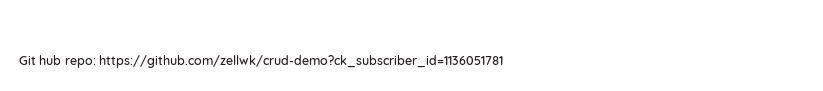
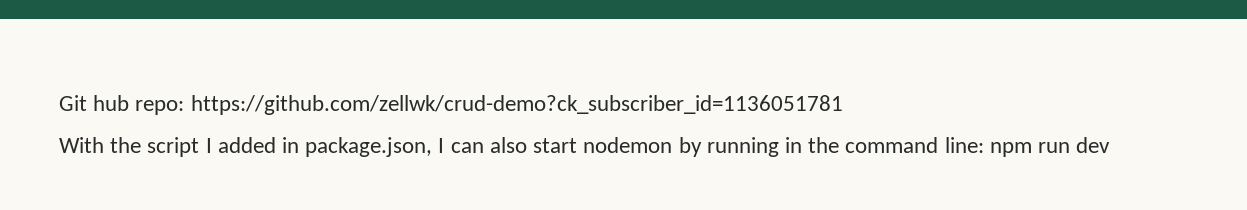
(504, 61) none -> [59,137,1111,157] // With the script I added in package.json, I can also start nodemon by running in the command line: npm run dev

